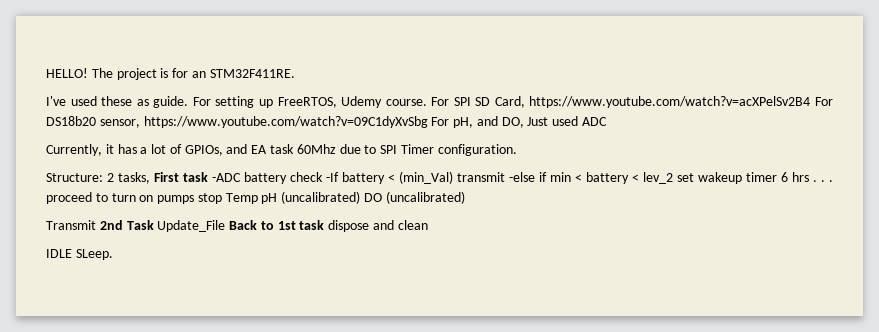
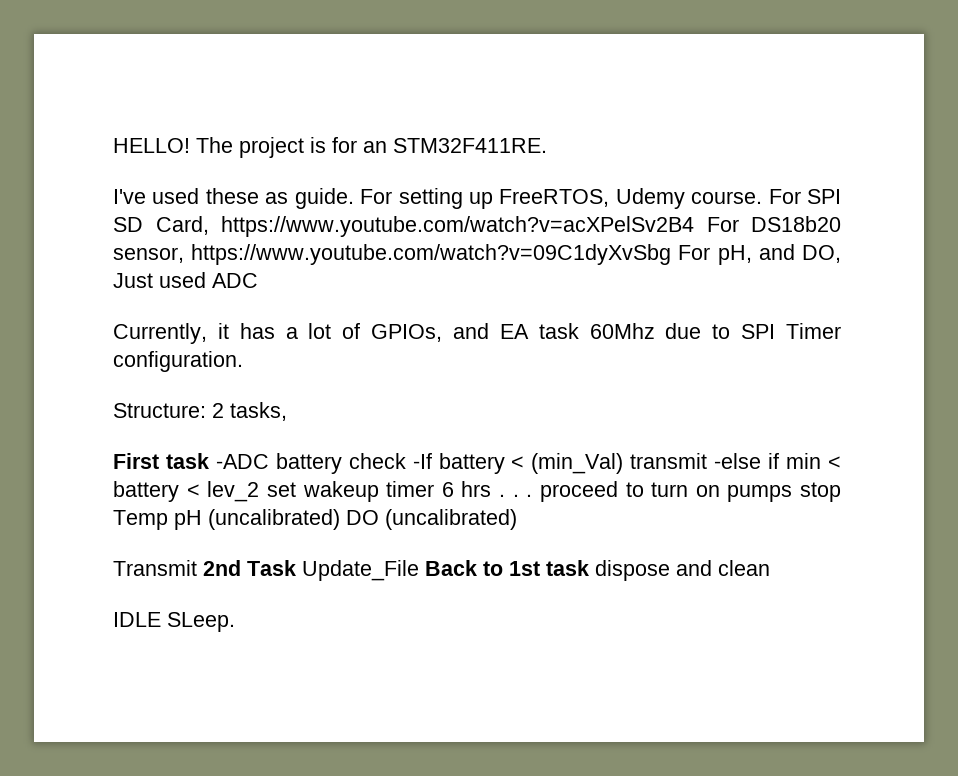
(150, 178) none -> (287, 411) //

